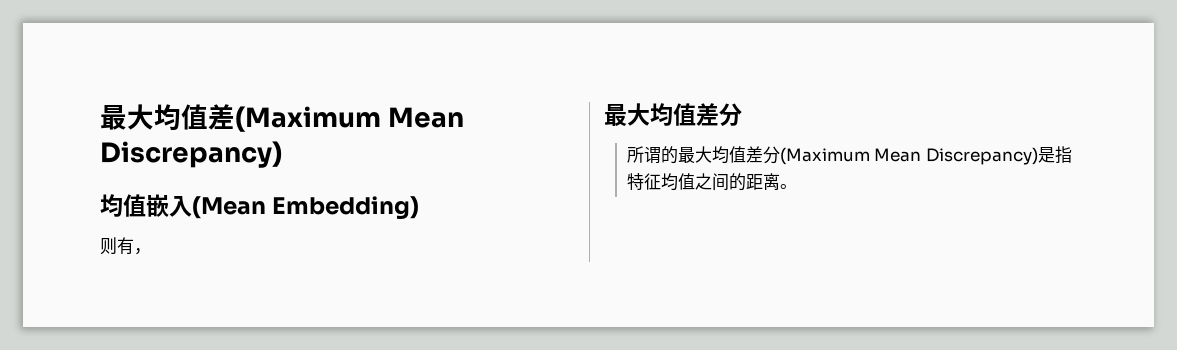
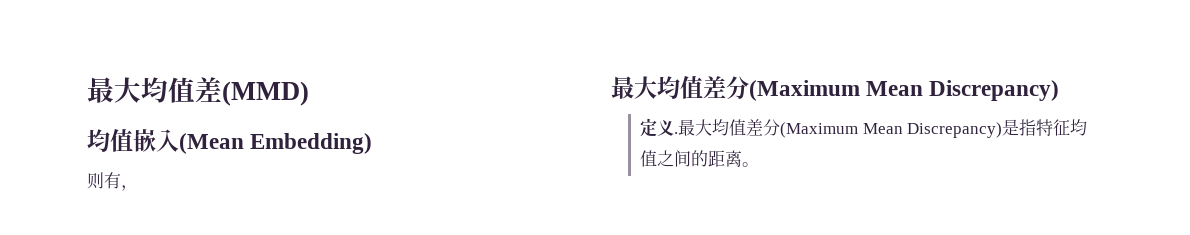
[100,104,465,132] [100,141,282,168] 最大均值差(Maximum Mean Discrepancy) -> [87,77,309,106] 最大均值差(MMD)
[626,146,678,164] // 所谓的 -> [749,80,1060,101] [640,118,679,137] (Maximum Mean Discrepancy) // 定义.

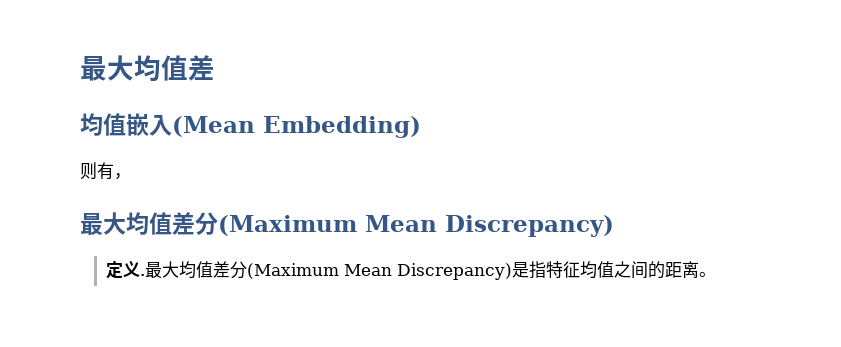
[87,77,309,106] 最大均值差(MMD) -> [80,55,215,82] 最大均值差

